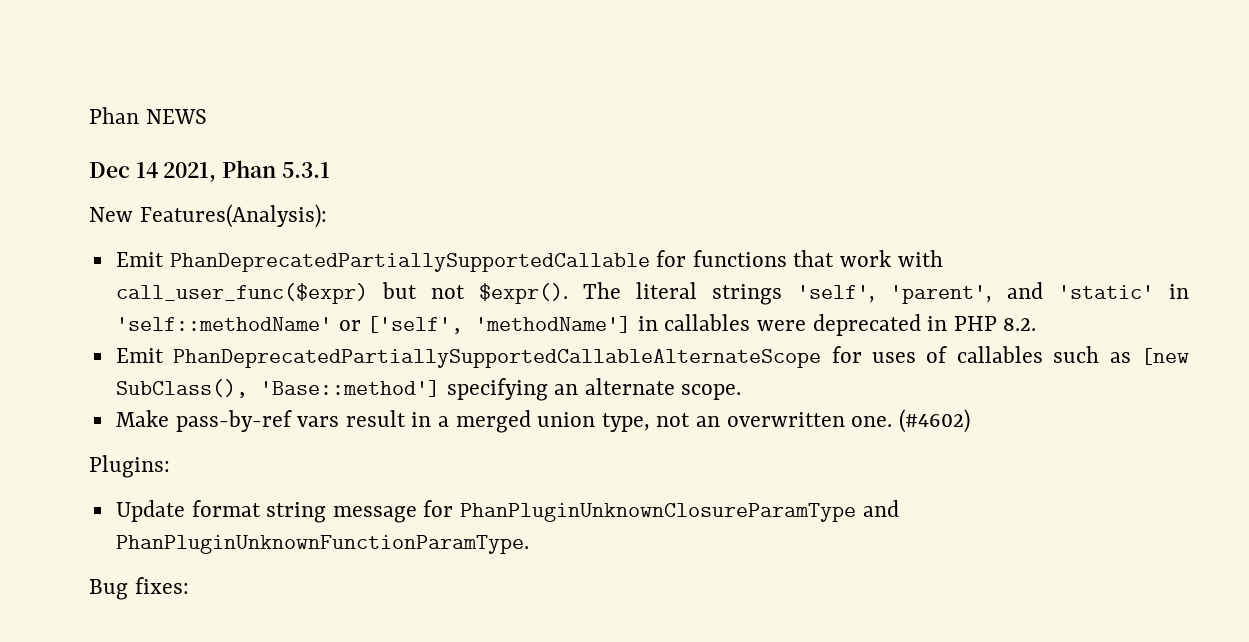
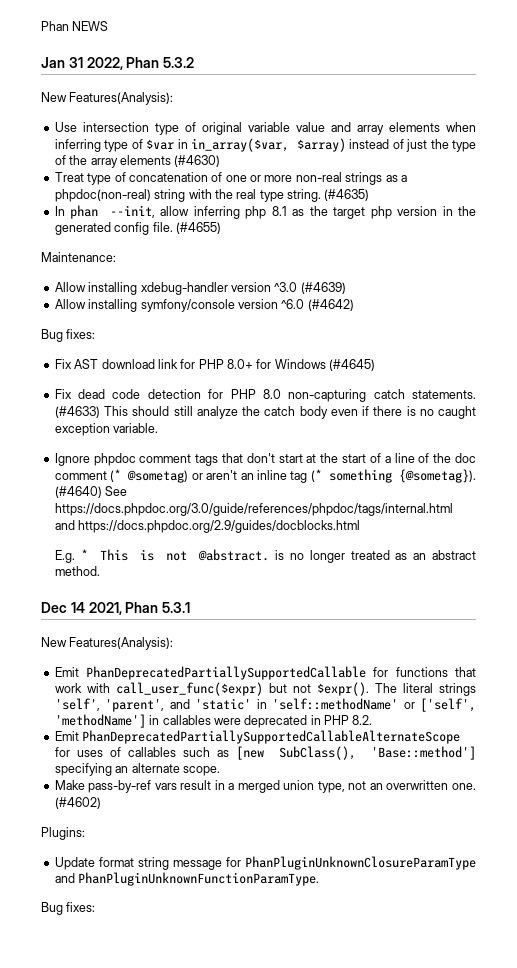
(207, 116) none -> [41,57,195,70] [41,92,174,105] [54,122,476,135] [54,138,477,152] [54,155,221,168] [54,172,407,185] [54,189,370,202] [54,205,476,219] [54,222,221,235] [41,252,116,262] [54,282,346,295] [54,299,354,312] [41,329,96,342] [54,359,376,371] [54,389,476,402] [54,406,476,419] [54,423,159,436] [54,453,476,466] [54,469,477,483] [54,486,128,498] [54,503,453,516] [54,520,361,533] [55,549,477,563] [55,566,101,576] // Jan 31 2022, Phan 5.3.2 // New Features(Analysis): // Use intersection type of original variable value and array elements when inferring type of $var in in_array($var, $array) instead of just the type of the array elements (#4630) // Treat type of concatenation of one or more non-real strings as a phpdoc(non-real) string with the real type string. (#4635) // In phan --init, allow inferring php 8.1 as the target php version in the generated config file. (#4655) // Maintenance: // Allow installing xdebug-handler version ^3.0 (#4639) // Allow installing symfony/console version ^6.0 (#4642) // Bug fixes: // Fix AST download link for PHP 8.0+ for Windows (#4645) // Fix dead code detection for PHP 8.0 non-capturing catch statements. (#4633) This should still analyze the catch body even if there is no caught exception variable. // Ignore phpdoc comment tags that don't start at the start of a line of the doc comment (* @sometag) or aren't an inline tag (* something {@sometag}). (#4640) See https://docs.phpdoc.org/3.0/guide/references/phpdoc/tags/internal.html and https://docs.phpdoc.org/2.9/guides/docblocks.html // E.g. * This is not @abstract. is no longer treated as an abstract method.

